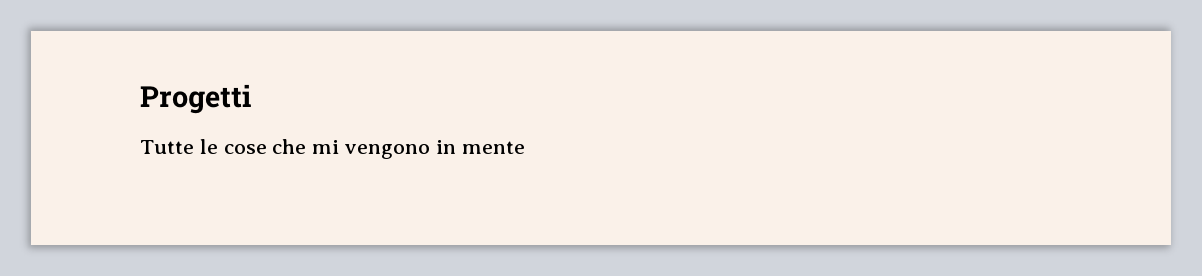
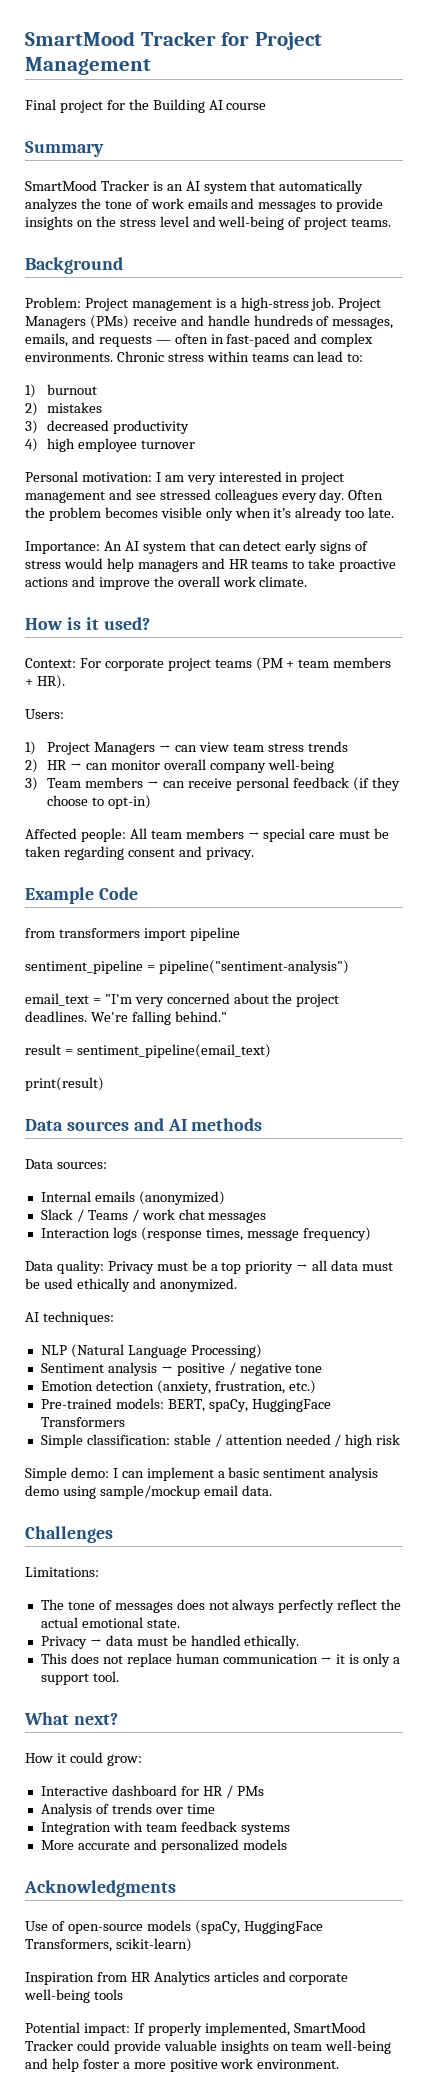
[140,84,251,114] [140,139,525,159] Progetti // Tutte le cose che mi vengono in mente -> [25,31,322,50] [25,57,151,75] [25,99,267,113] [25,141,104,157] [25,180,364,194] [25,198,384,212] [25,216,392,230] [25,257,123,274] [25,297,382,311] [25,315,394,329] [25,333,374,347] [25,351,364,362] [25,384,98,398] [25,402,103,416] [25,420,190,434] [25,438,196,452] [25,471,345,485] [25,489,384,503] [25,507,395,521] [25,540,369,554] [25,558,397,572] [25,576,308,590] [25,617,150,630] [25,657,392,671] [25,675,65,689] [25,709,64,719] [25,741,348,755] [25,759,334,773] [25,777,400,791] [47,795,152,809] [25,828,390,842] [25,846,254,860] [25,887,138,904] [25,927,240,941] [25,960,349,974] [25,993,340,1007] [25,1011,227,1025] [25,1044,271,1058] [25,1077,104,1091] [25,1118,263,1131] [25,1159,107,1169] [40,1191,225,1205] [40,1209,267,1223] [40,1227,371,1241] [25,1260,394,1274] [25,1278,237,1292] [25,1311,114,1325] [40,1344,262,1358] [40,1362,323,1376] [40,1380,316,1394] [40,1398,331,1412] [40,1417,125,1427] [40,1434,401,1448] [25,1467,379,1481] [25,1485,272,1499] [25,1526,113,1543] [25,1567,99,1577] [40,1599,402,1613] [40,1617,180,1628] [40,1635,300,1649] [40,1653,401,1667] [40,1671,119,1685] [24,1712,118,1725] [25,1752,142,1766] [40,1785,264,1798] [40,1803,215,1817] [40,1821,290,1835] [40,1839,287,1853] [24,1880,176,1897] [25,1920,323,1934] [25,1938,192,1952] [25,1971,349,1985] [24,1989,123,2003] [25,2022,366,2036] [25,2040,392,2054] [25,2058,340,2072] SmartMood Tracker for Project Management // Final project for the Building AI course // Summary // SmartMood Tracker is an AI system that automatically analyzes the tone of work emails and messages to provide insights on the stress level and well-being of project teams. // Background // Problem: Project management is a high-stress job. Project Managers (PMs) receive and handle hundreds of messages, emails, and requests — often in fast-paced and complex environments. Chronic stress within teams can lead to: // 1) burnout // 2) mistakes // 3) decreased productivity // 4) high employee turnover // Personal motivation: I am very interested in project management and see stressed colleagues every day. Often the problem becomes visible only when it’s already too late. // Importance: An AI system that can detect early signs of stress would help managers and HR teams to take proactive actions and improve the overall work climate. // How is it used? // Context: For corporate project teams (PM + team members + HR). // Users: // 1) Project Managers → can view team stress trends // 2) HR → can monitor overall company well-being // 3) Team members → can receive personal feedback (if they choose to opt-in) // Affected people: All team members → special care must be taken regarding consent and privacy. // Example Code // from transformers import pipeline // sentiment_pipeline = pipeline("sentiment-analysis") // email_text = "I'm very concerned about the project deadlines. We're falling behind." // result = sentiment_pipeline(email_text) // print(result) // Data sources and AI methods // Data sources: // Internal emails (anonymized) // Slack / Teams / work chat messages // Interaction logs (response times, message frequency) // Data quality: Privacy must be a top priority → all data must be used ethically and anonymized. // AI techniques: // NLP (Natural Language Processing) // Sentiment analysis → positive / negative tone // Emotion detection (anxiety, frustration, etc.) // Pre-trained models: BERT, spaCy, HuggingFace Transformers // Simple classification: stable / attention needed / high risk // Simple demo: I can implement a basic sentiment analysis demo using sample/mockup email data. // Challenges // Limitations: // The tone of messages does not always perfectly reflect the actual emotional state. // Privacy → data must be handled ethically. // This does not replace human communication → it is only a support tool. // What next? // How it could grow: // Interactive dashboard for HR / PMs // Analysis of trends over time // Integration with team feedback systems // More accurate and personalized models // Acknowledgments // Use of open-source models (spaCy, HuggingFace Transformers, scikit-learn) // Inspiration from HR Analytics articles and corporate well-being tools // Potential impact: If properly implemented, SmartMood Tracker could provide valuable insights on team well-being and help foster a more positive work environment.

